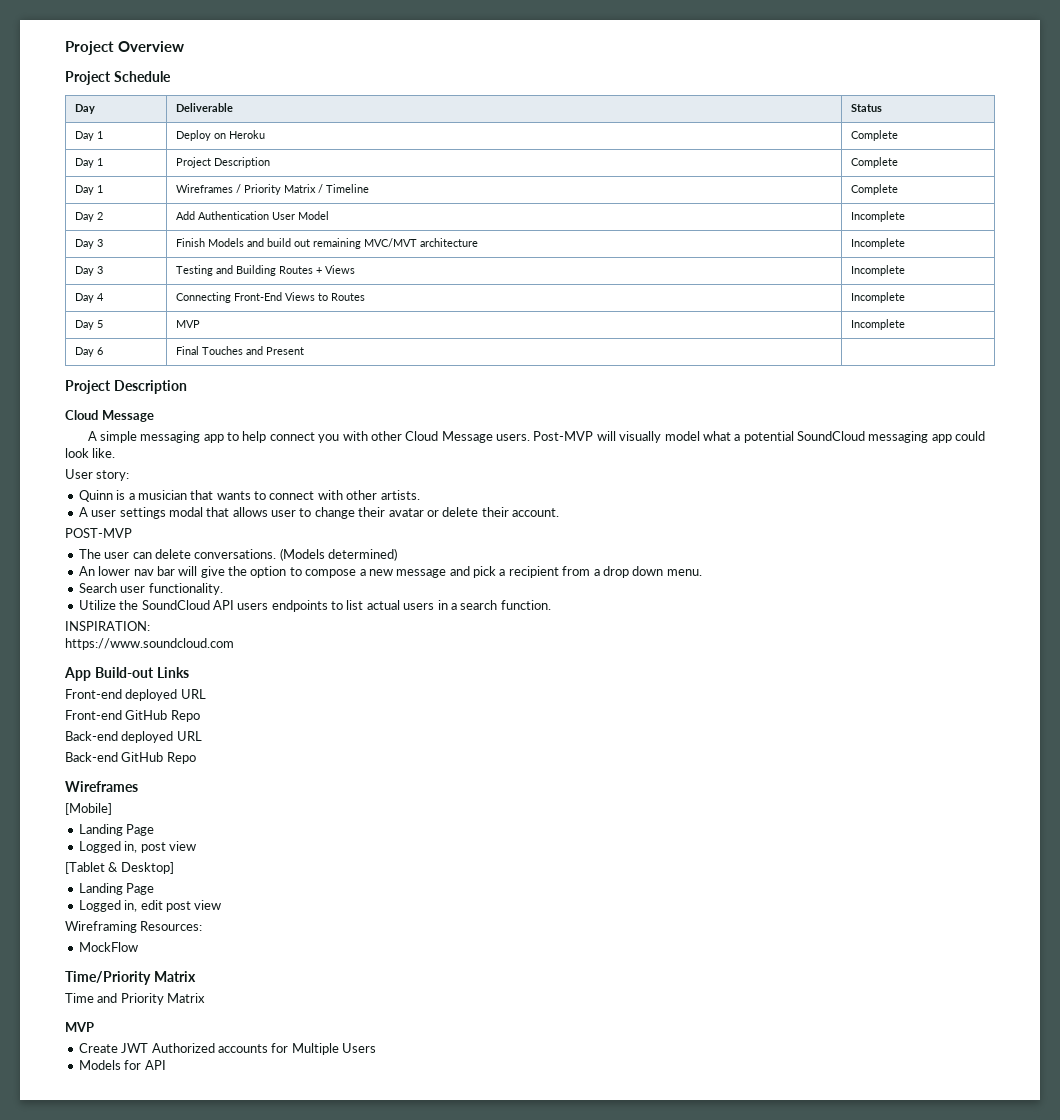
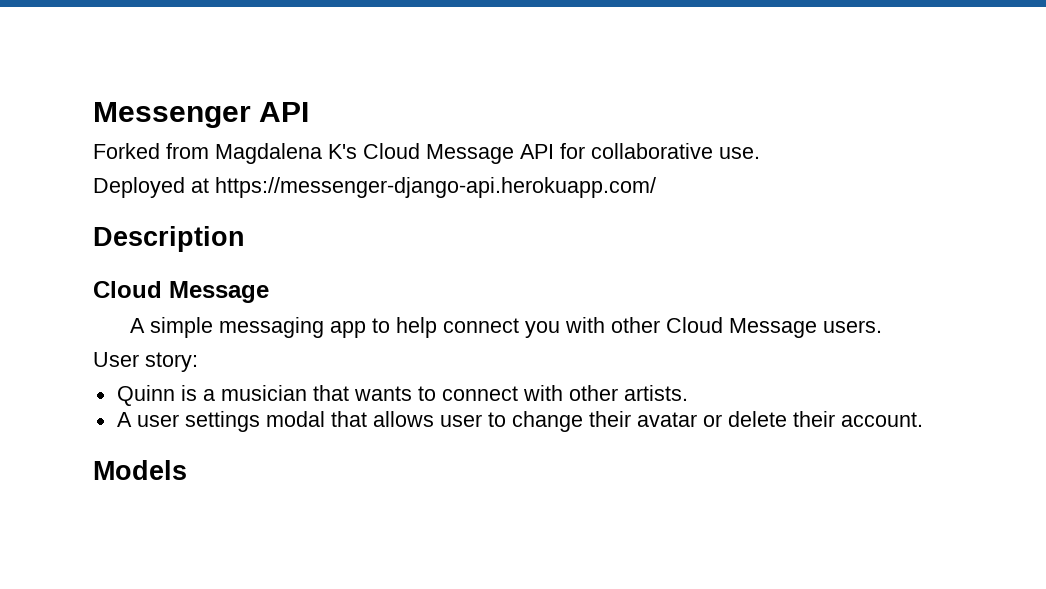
[65,41,184,55] [65,71,171,85] [74,104,95,114] [175,103,233,112] [850,104,882,112] [74,131,103,141] [175,130,265,141] [850,130,898,141] [74,158,103,168] [175,157,270,168] [850,157,898,168] [74,185,103,195] [175,184,369,195] [850,184,898,195] [74,212,103,222] [175,211,329,220] [850,211,905,222] [74,239,103,249] [175,238,478,249] [850,238,905,249] [74,266,103,276] [175,265,355,276] [850,265,905,276] [74,293,104,303] [175,292,365,303] [850,292,905,303] [74,320,103,330] [175,320,200,328] [850,319,905,330] [74,347,103,357] [175,346,304,355] [65,380,111,394] Project Overview // Project Schedule // Day | Deliverable | Status // Day 1 | Deploy on Heroku | Complete // Day 1 | Project Description | Complete // Day 1 | Wireframes / Priority Matrix / Timeline | Complete // Day 2 | Add Authentication User Model | Incomplete // Day 3 | Finish Models and build out remaining MVC/MVT architecture | Incomplete // Day 3 | Testing and Building Routes + Views | Incomplete // Day 4 | Connecting Front-End Views to Routes | Incomplete // Day 5 | MVP | Incomplete // Day 6 | Final Touches and Present | // Project -> [93,102,310,128] [93,143,760,164] [93,177,656,198] Messenger API // Forked from Magdalena K's Cloud Message API for collaborative use. // Deployed at https://messenger-django-api.herokuapp.com/ //
[533,431,986,443] [65,448,116,458] Post-MVP will visually model what a potential SoundCloud messaging app could look like. -> (882, 326) none
[65,528,132,538] [78,548,397,561] [78,566,702,578] [78,583,223,595] [78,600,551,612] [65,621,150,631] [65,638,234,650] [64,667,189,681] [65,689,206,701] [65,710,200,722] [65,731,202,743] [65,752,196,764] [65,781,138,792] [65,803,112,815] [78,824,155,836] [78,841,196,853] [65,862,174,874] [78,883,155,895] [78,900,222,912] [65,921,203,933] [78,942,138,952] [65,971,196,985] [65,993,206,1005] [65,1022,94,1032] [78,1043,376,1055] [78,1060,166,1070] // POST-MVP // The user can delete conversations. (Models determined) // An lower nav bar will give the option to compose a new message and pick a recipient from a drop down menu. // Search user functionality. // Utilize the SoundCloud API users endpoints to list actual users in a search function. // INSPIRATION: // https://www.soundcloud.com // App Build-out Links // Front-end deployed URL // Front-end GitHub Repo // Back-end deployed URL // Back-end GitHub Repo // Wireframes // [Mobile] // Landing Page // Logged in, post view // [Tablet & Desktop] // Landing Page // Logged in, edit post view // Wireframing Resources: // MockFlow // Time/Priority Matrix // Time and Priority Matrix // MVP // Create JWT Authorized accounts for Multiple Users // Models for API -> [93,460,187,480] // Models

